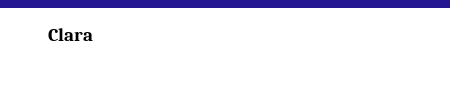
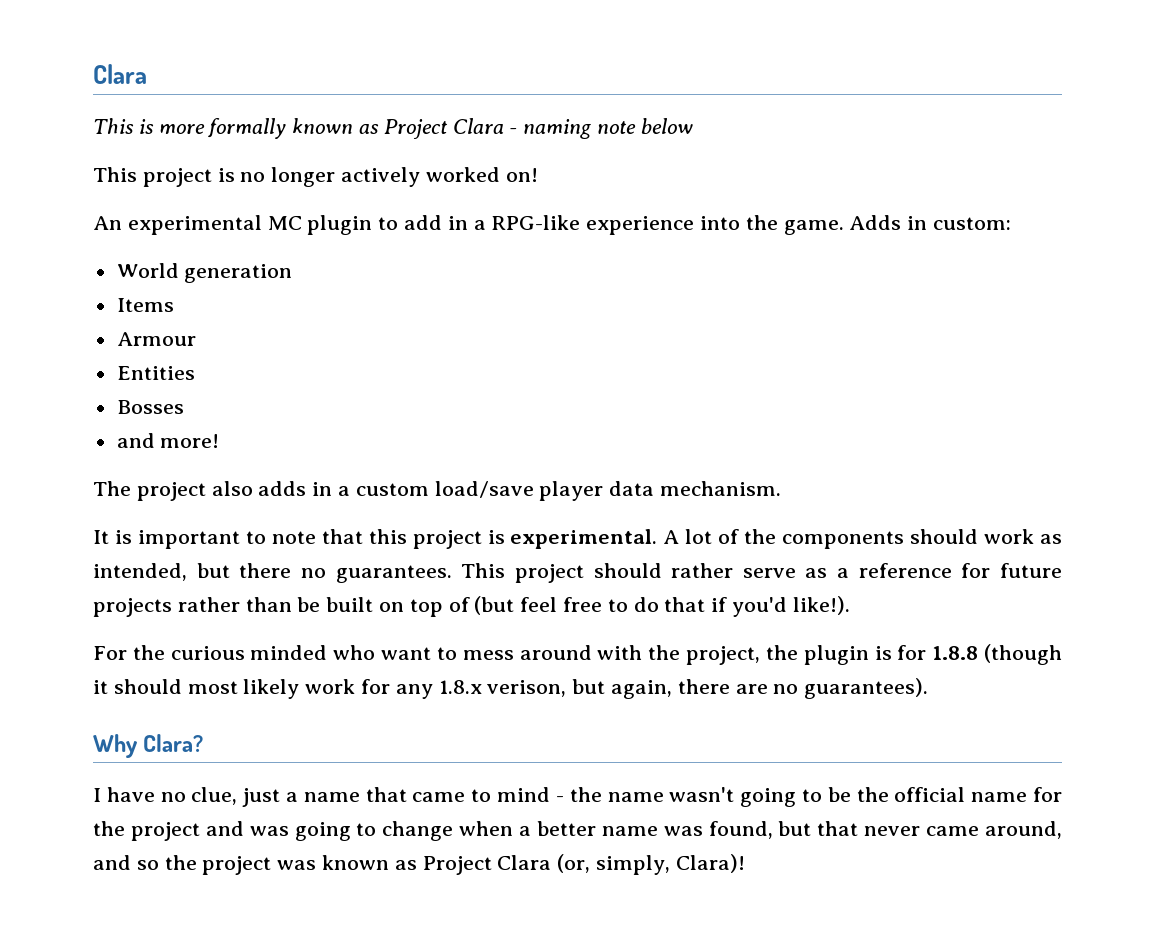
[48,28,93,41] Clara -> [93,64,147,84] [93,118,693,139] [93,167,538,187] [93,215,1012,235] [116,263,293,283] [116,298,174,312] [116,332,196,346] [116,366,195,380] [116,400,184,414] [116,433,220,448] [93,481,782,501] [93,529,1063,549] [93,563,1062,583] [93,596,850,617] [93,644,1062,665] [93,678,929,699] [93,734,204,758] [93,787,1063,807] [93,821,1062,841] [93,854,745,875] Clara // This is more formally known as Project Clara - naming note below // This project is no longer actively worked on! // An experimental MC plugin to add in a RPG-like experience into the game. Adds in custom: // World generation // Items // Armour // Entities // Bosses // and more! // The project also adds in a custom load/save player data mechanism. // It is important to note that this project is experimental. A lot of the components should work as intended, but there no guarantees. This project should rather serve as a reference for future projects rather than be built on top of (but feel free to do that if you'd like!). // For the curious minded who want to mess around with the project, the plugin is for 1.8.8 (though it should most likely work for any 1.8.x verison, but again, there are no guarantees). // Why Clara? // I have no clue, just a name that came to mind - the name wasn't going to be the official name for the project and was going to change when a better name was found, but that never came around, and so the project was known as Project Clara (or, simply, Clara)!

